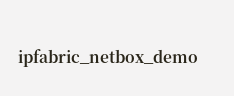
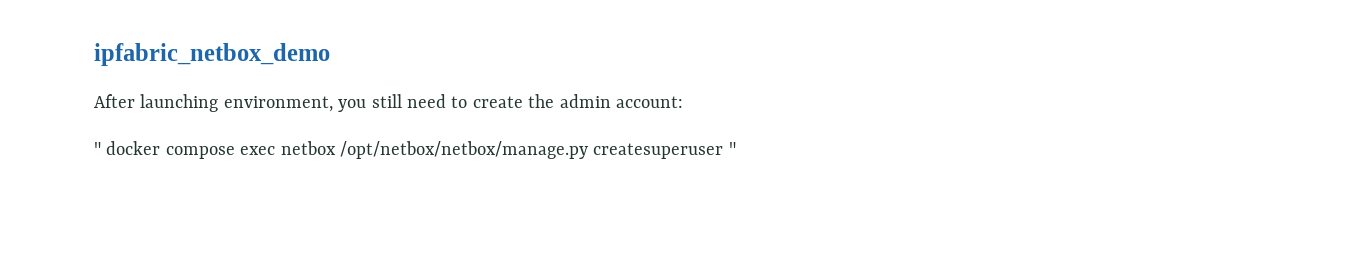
(198, 58) none -> [94,94,683,112] [94,141,736,159] // After launching environment, you still need to create the admin account: // " docker compose exec netbox /opt/netbox/netbox/manage.py createsuperuser "

